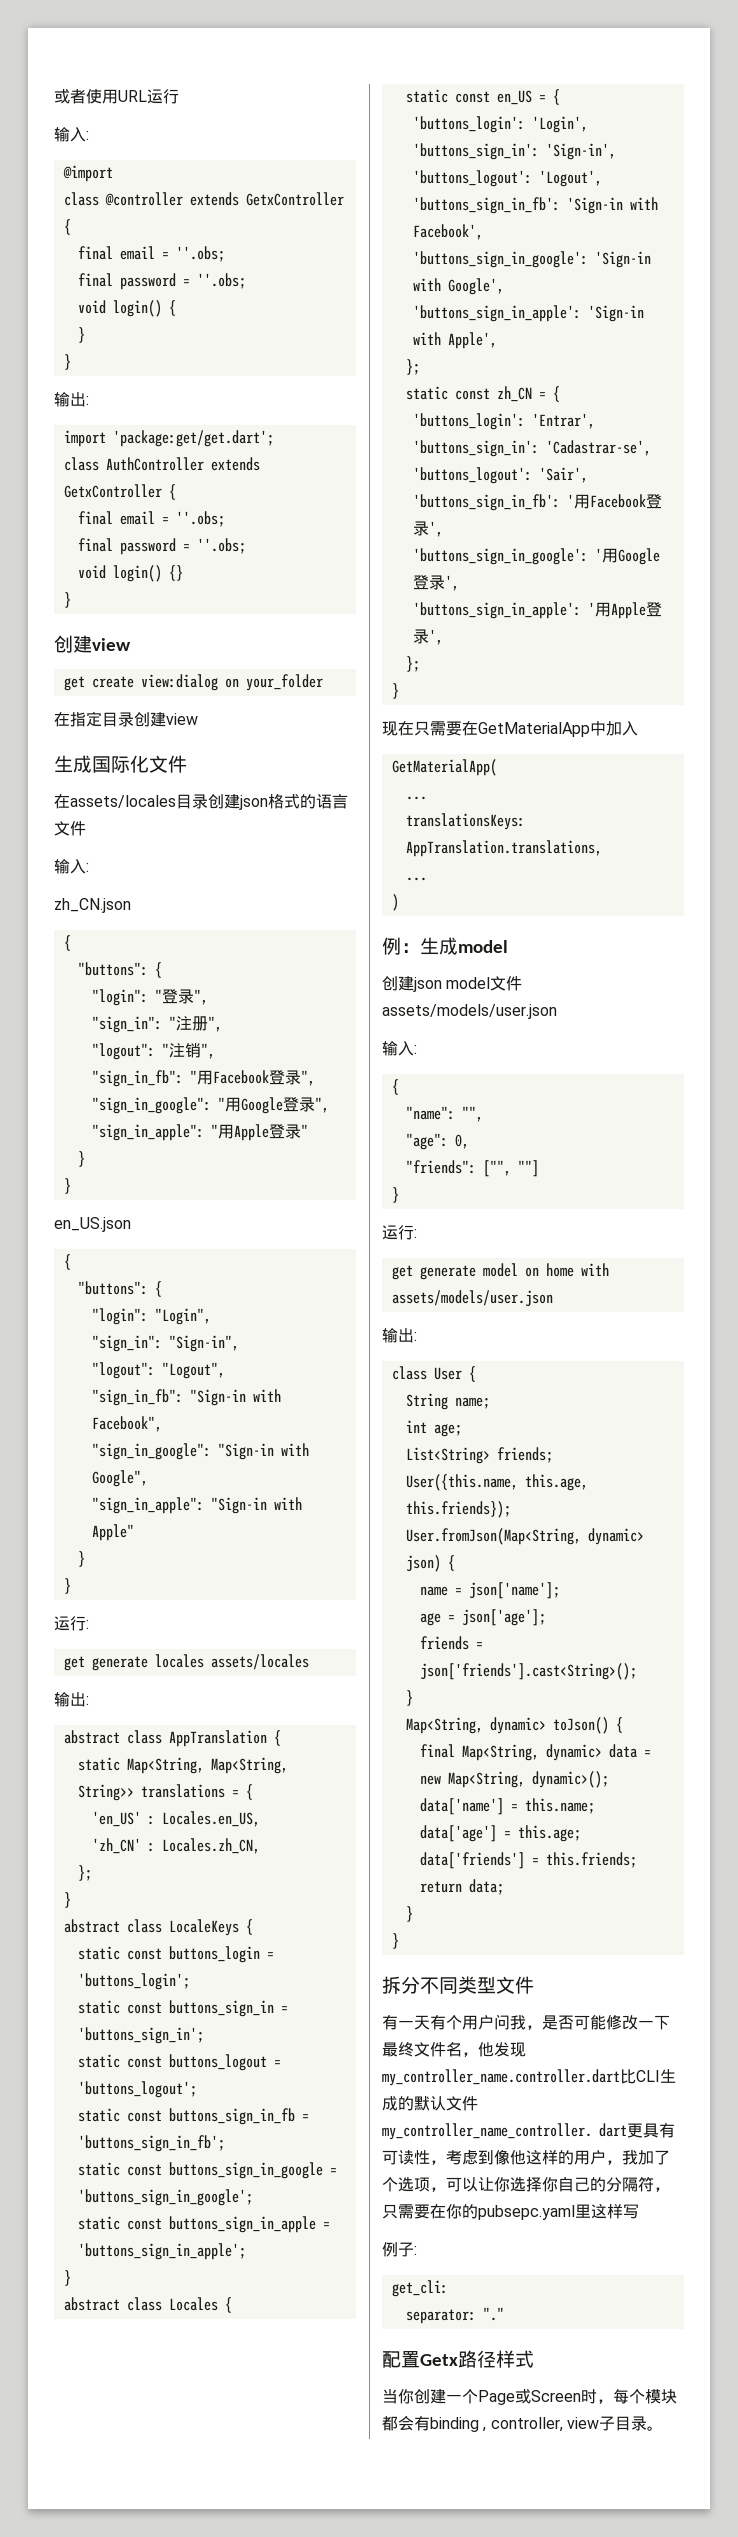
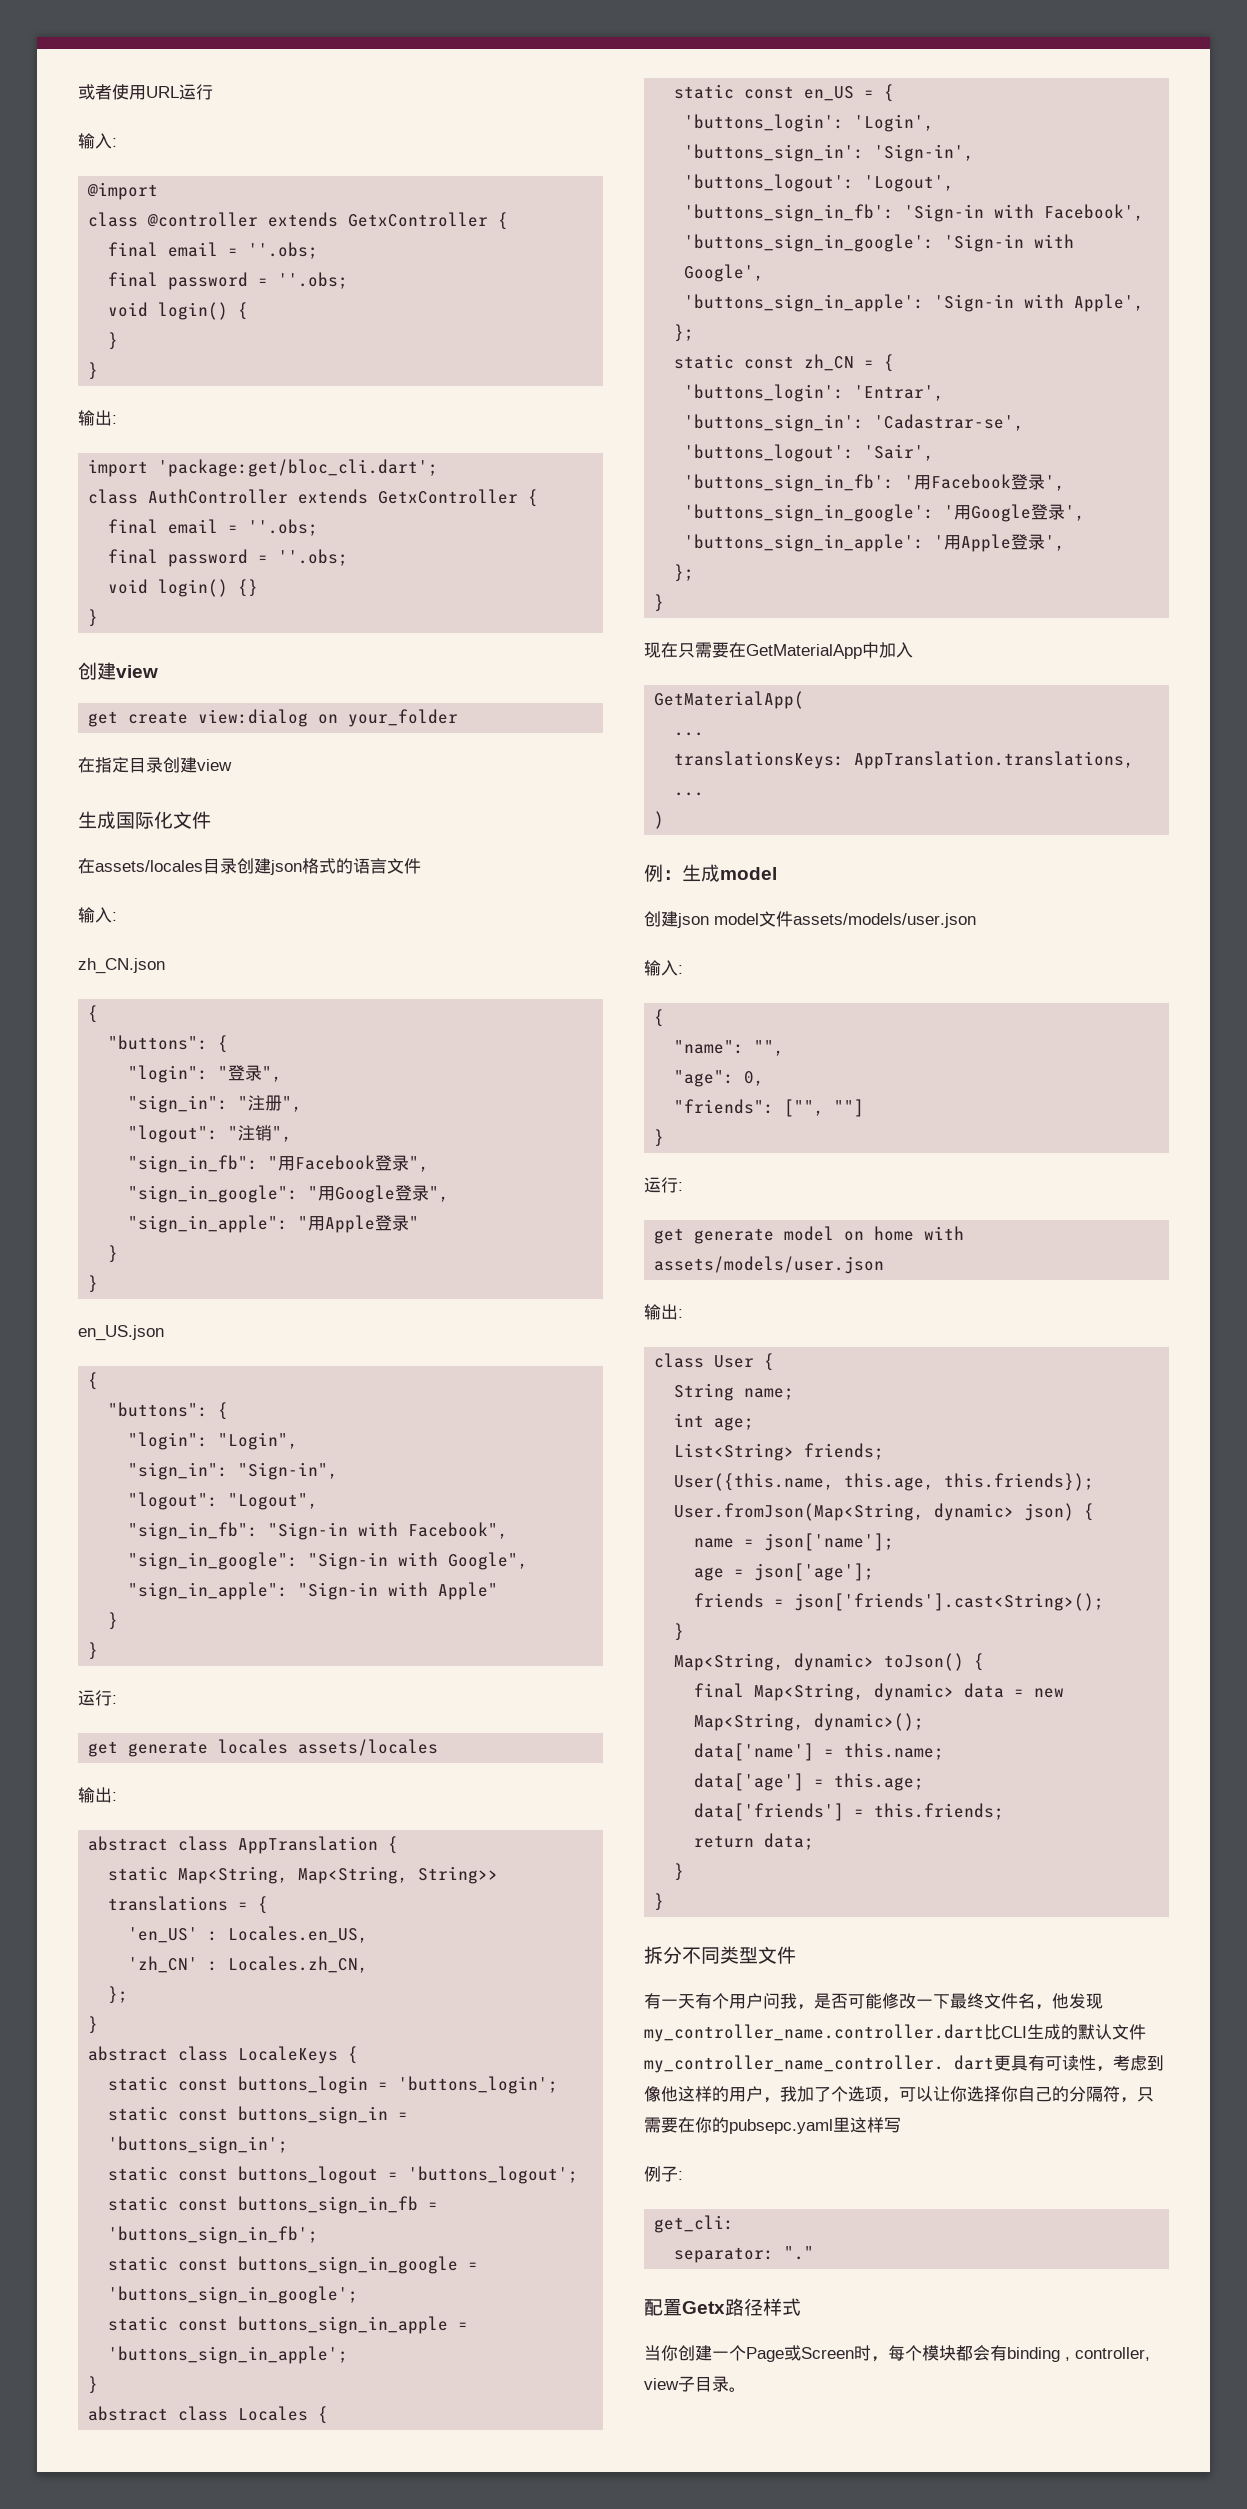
[112,430,274,447] 'package:get/get.dart'; -> [158,459,439,477] 'package:get/bloc_cli.dart';

